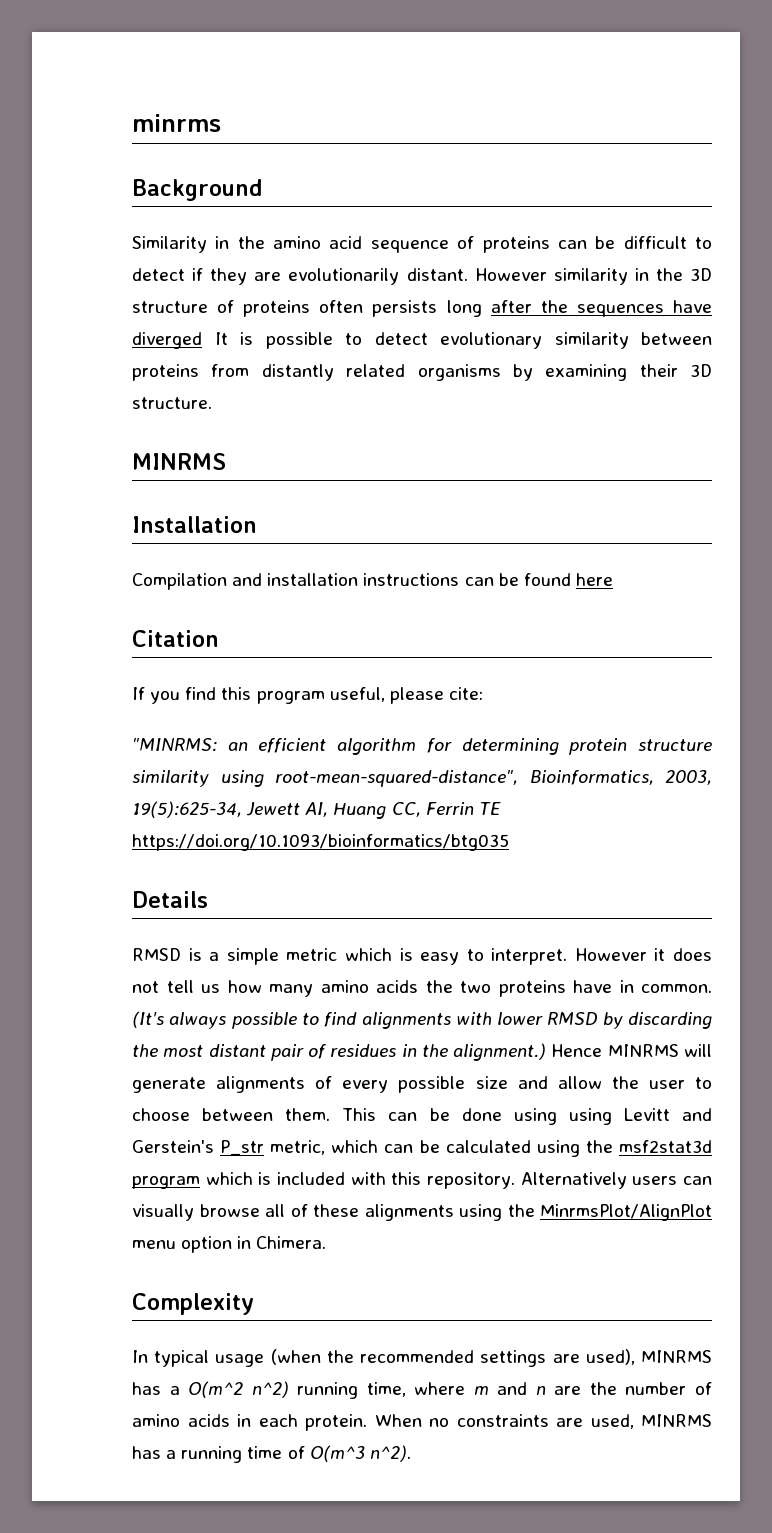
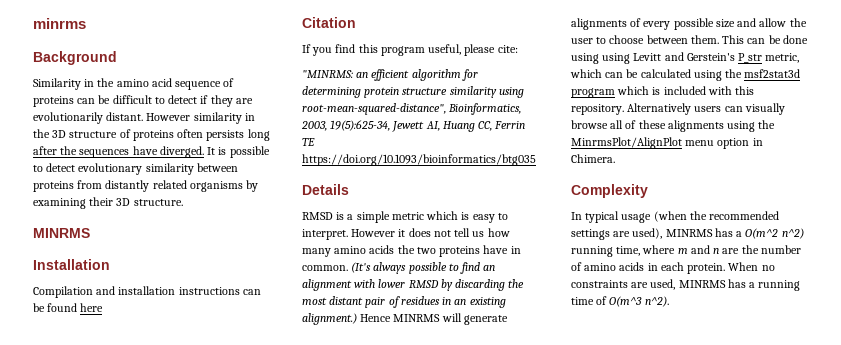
[132,332,202,349] diverged -> [159,146,204,158] diverged.
[361,1012,451,1029] alignments -> [483,265,496,271] [302,279,352,291] an alignment
[421,1044,448,1057] the -> [454,297,506,308] an existing

